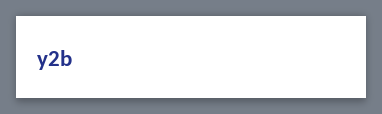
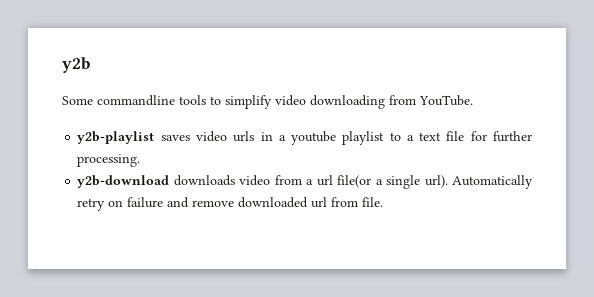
(72, 60) none -> [62,95,473,109] [77,131,532,145] [77,154,141,167] [77,175,533,189] [77,197,384,211] // Some commandline tools to simplify video downloading from YouTube. // y2b-playlist saves video urls in a youtube playlist to a text file for further processing. // y2b-download downloads video from a url file(or a single url). Automatically retry on failure and remove downloaded url from file.

